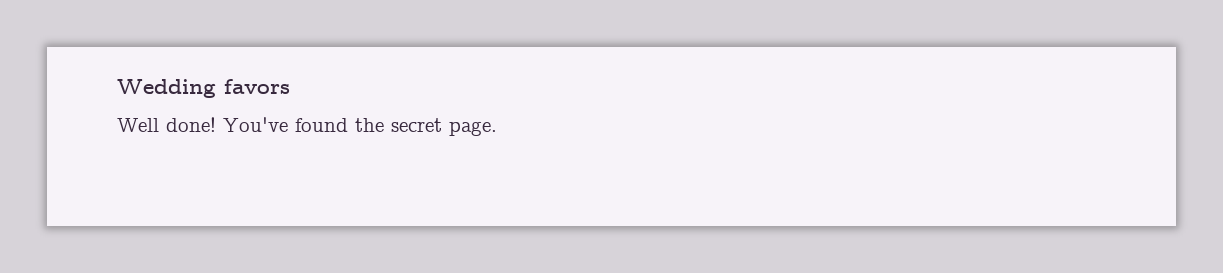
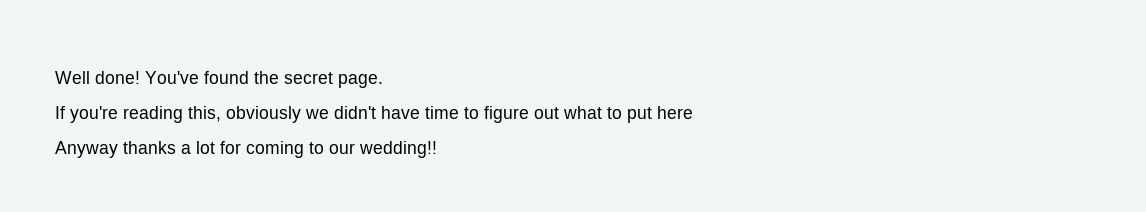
[117,79,290,98] Wedding favors // -> (55, 77) none
(497, 128) none -> [55,106,693,123] [55,141,437,158] // If you're reading this, obviously we didn't have time to figure out what to put here // Anyway thanks a lot for coming to our wedding!!

